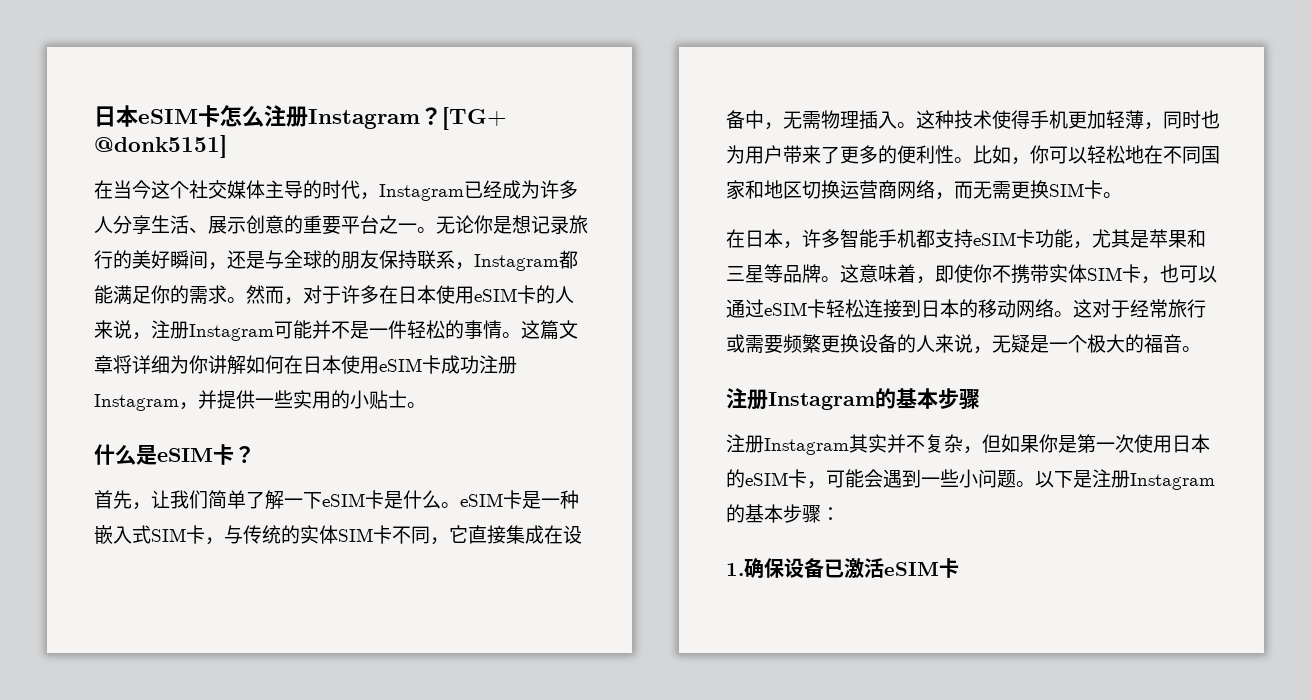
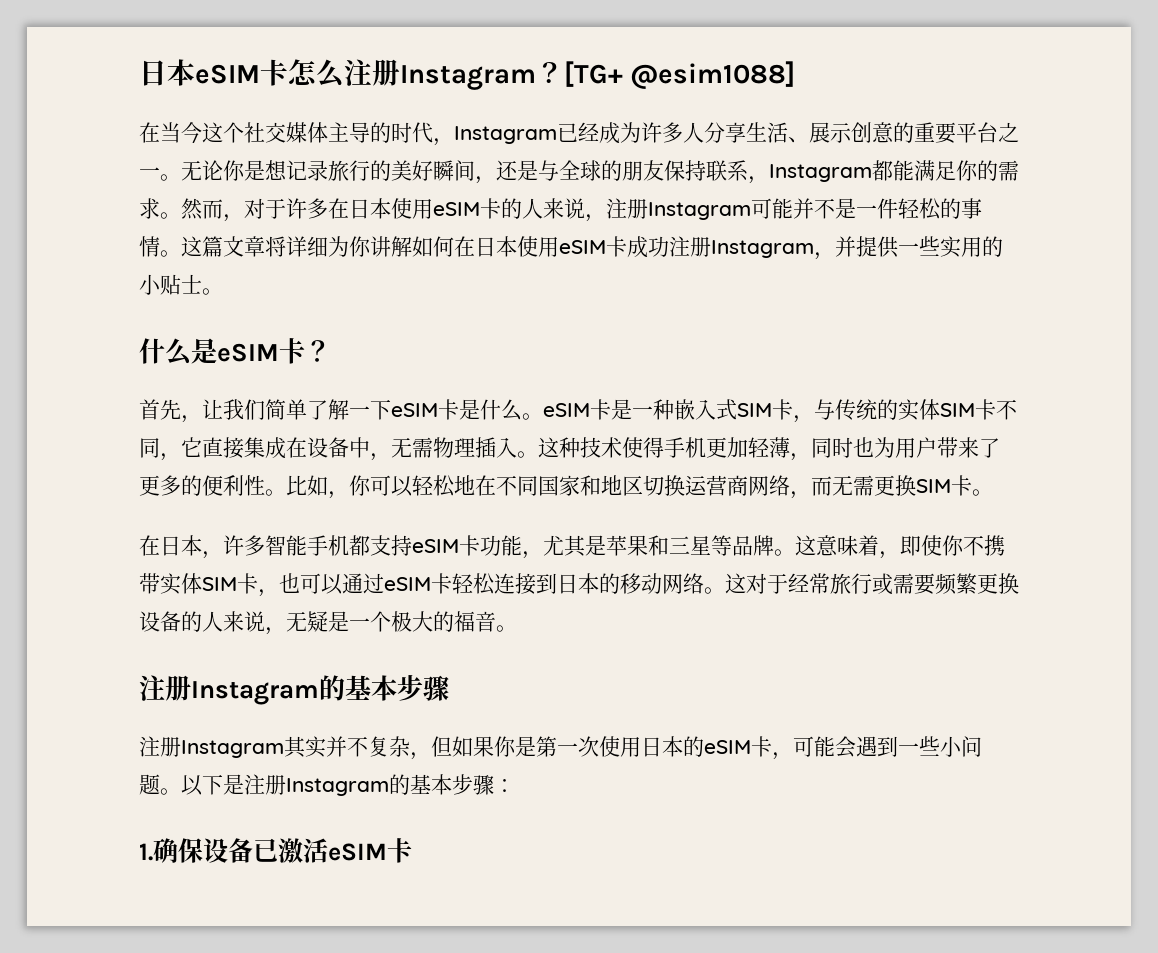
[94,135,227,158] @donk5151] -> [630,61,796,89] @esim1088]

